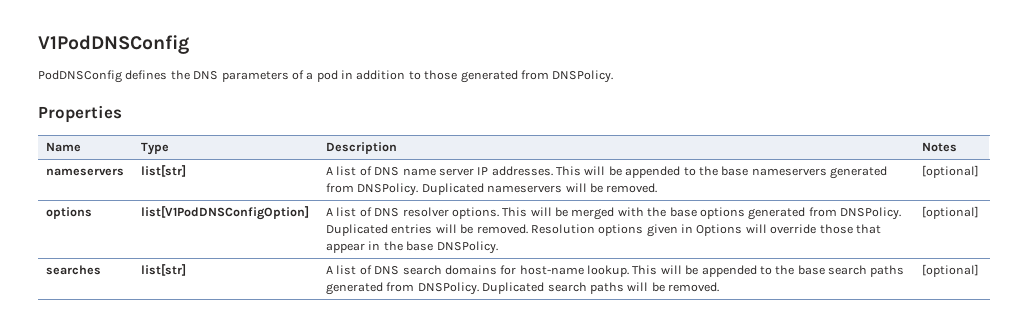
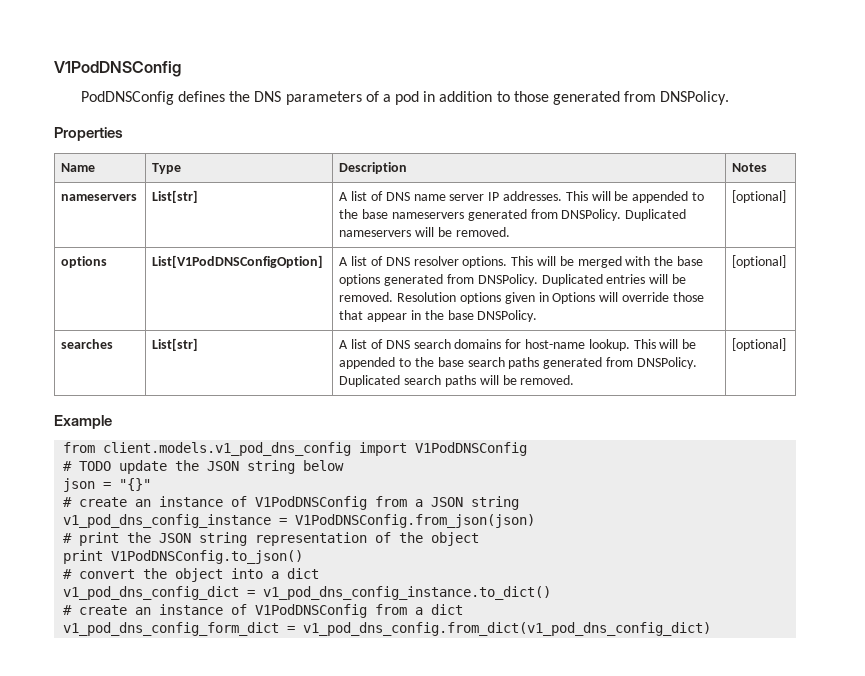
[141,165,187,177] list[str] -> [152,190,199,203] List[str]
[141,206,310,220] list[V1PodDNSConfigOption] -> [152,255,324,268] List[V1PodDNSConfigOption]
[141,264,187,276] list[str] -> [152,338,199,351] List[str]
(980, 270) none -> [54,415,112,429] [63,442,528,456] [63,460,345,474] [63,478,152,492] [63,496,520,510] [63,514,536,528] [63,532,480,546] [63,550,304,564] [63,568,320,582] [63,586,552,600] [63,604,464,618] [63,622,712,636] // Example // from client.models.v1_pod_dns_config import V1PodDNSConfig // # TODO update the JSON string below // json = "{}" // # create an instance of V1PodDNSConfig from a JSON string // v1_pod_dns_config_instance = V1PodDNSConfig.from_json(json) // # print the JSON string representation of the object // print V1PodDNSConfig.to_json() // # convert the object into a dict // v1_pod_dns_config_dict = v1_pod_dns_config_instance.to_dict() // # create an instance of V1PodDNSConfig from a dict // v1_pod_dns_config_form_dict = v1_pod_dns_config.from_dict(v1_pod_dns_config_dict)

